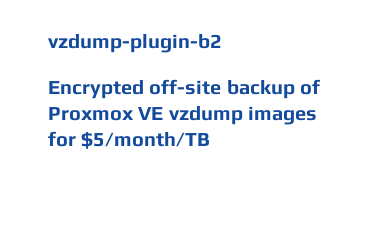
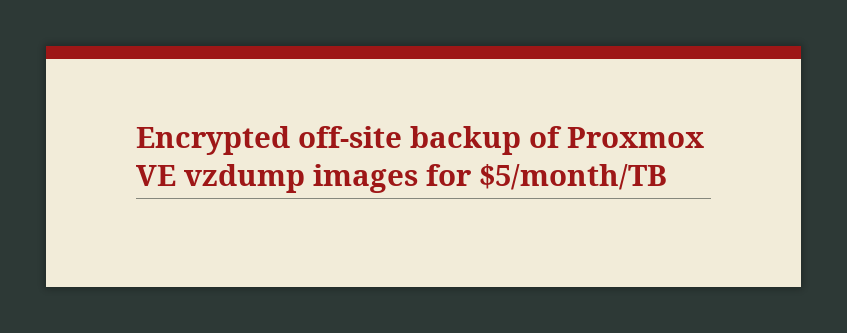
[48,34,222,53] vzdump-plugin-b2 // -> (136, 140) none

